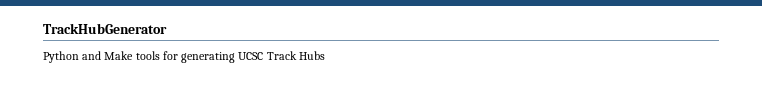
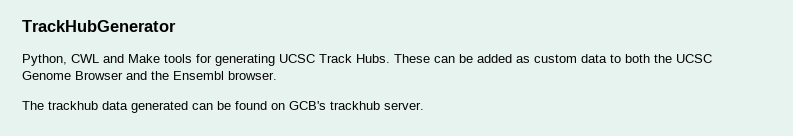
[43,51,79,63] Python -> [22,54,99,66] Python, CWL
[298,51,325,60] Hubs -> [356,54,712,63] [22,71,277,80] [22,101,424,113] Hubs. These can be added as custom data to both the UCSC Genome Browser and the Ensembl browser. // The trackhub data generated can be found on GCB's trackhub server.

